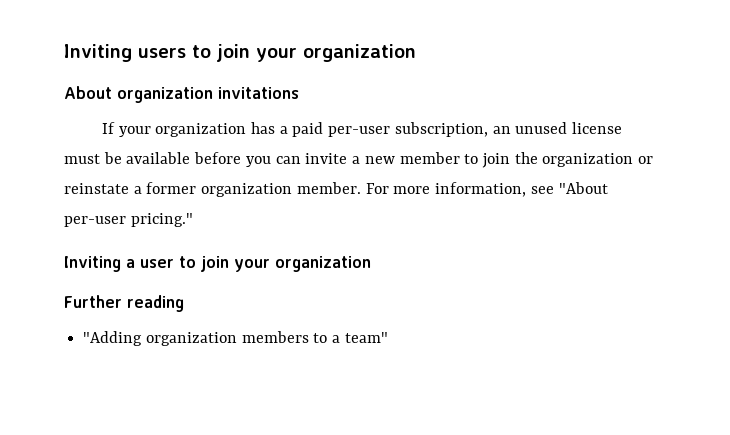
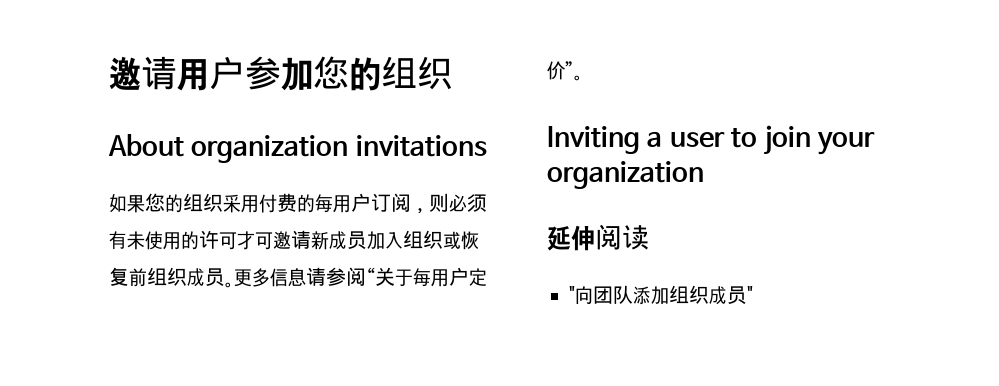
[64,44,416,62] [64,86,299,103] [101,122,623,137] [64,152,654,168] [64,182,608,197] [64,213,193,227] Inviting users to join your organization // About organization invitations // If your organization has a paid per-user subscription, an unused license must be available before you can invite a new member to join the organization or reinstate a former organization member. For more information, see "About per-user pricing." -> [109,56,453,91] [108,134,487,163] [109,193,487,214] [109,230,479,250] [109,267,487,288] [547,61,583,81] 邀请用户参加您的组织 // About organization invitations // 如果您的组织采用付费的每用户订阅，则必须有未使用的许可才可邀请新成员加入组织或恢复前组织成员。更多信息请参阅“关于每用户定价”。
[64,295,184,312] [83,331,388,346] Further reading // "Adding organization members to a team" -> [547,224,649,251] [569,285,753,305] 延伸阅读 // "向团队添加组织成员"

